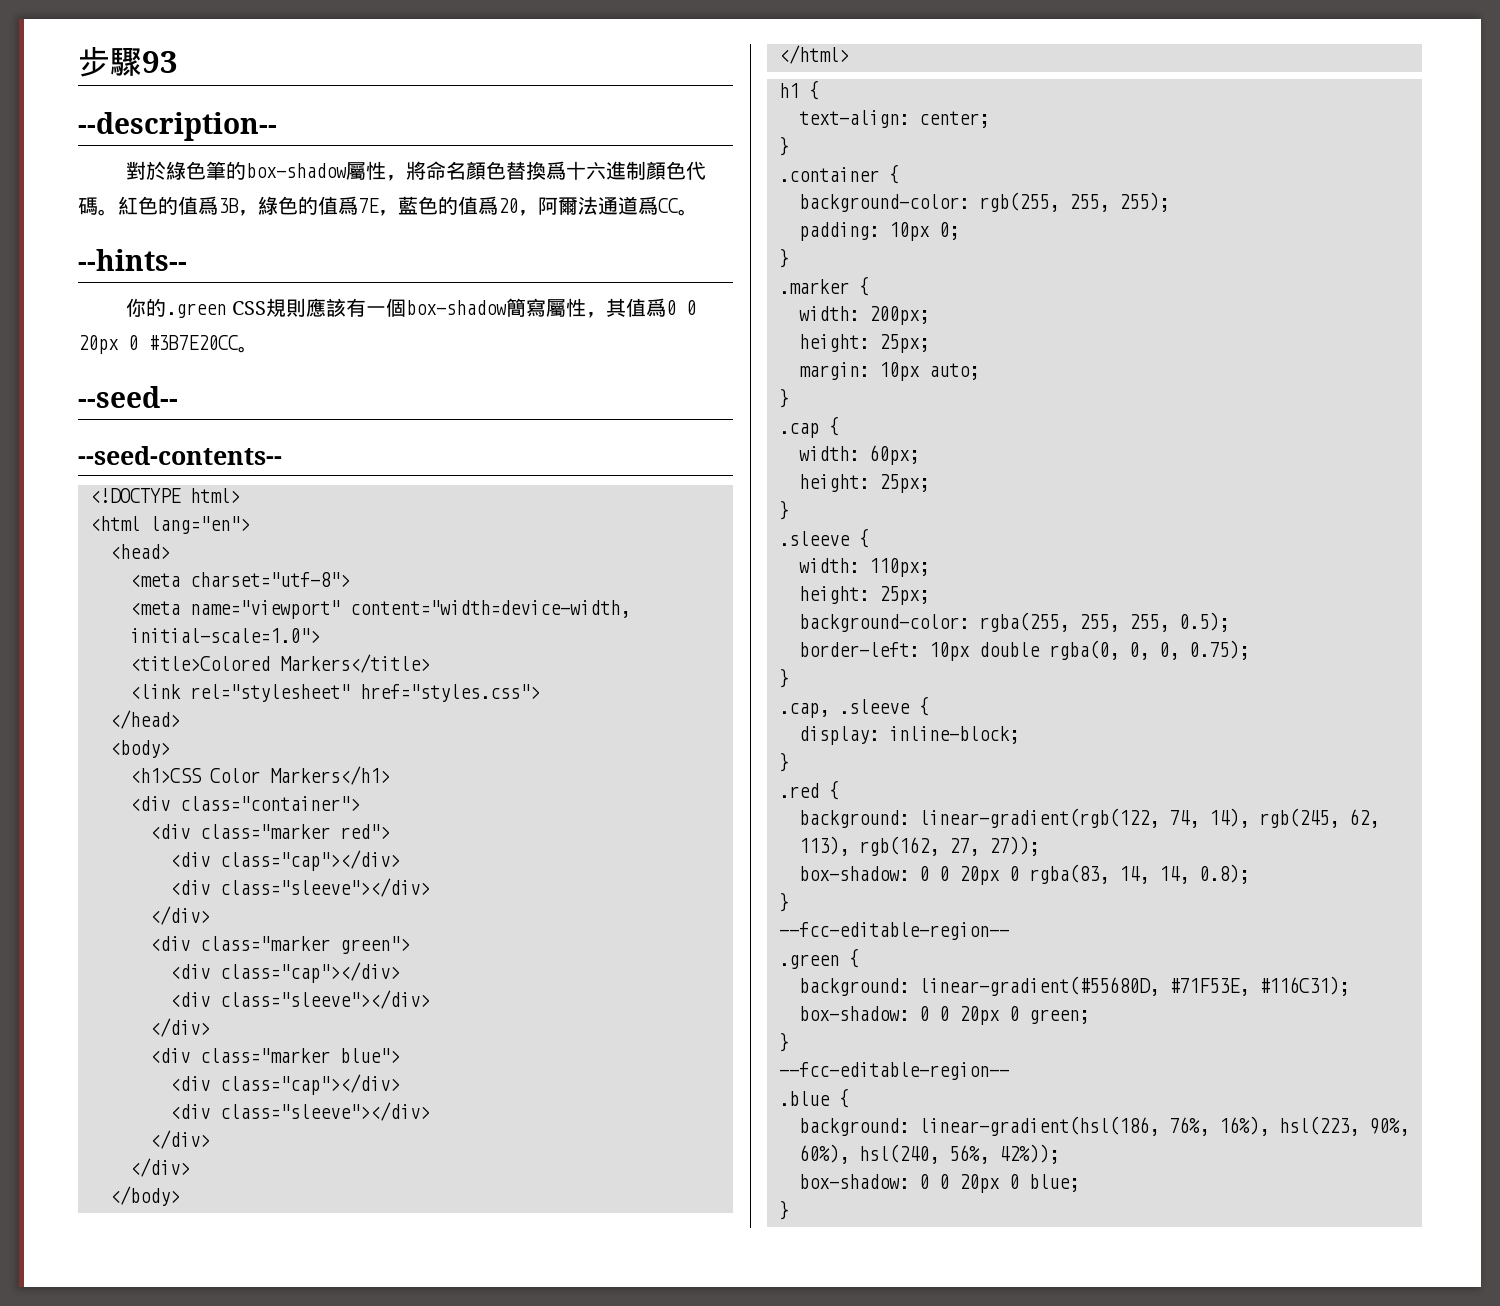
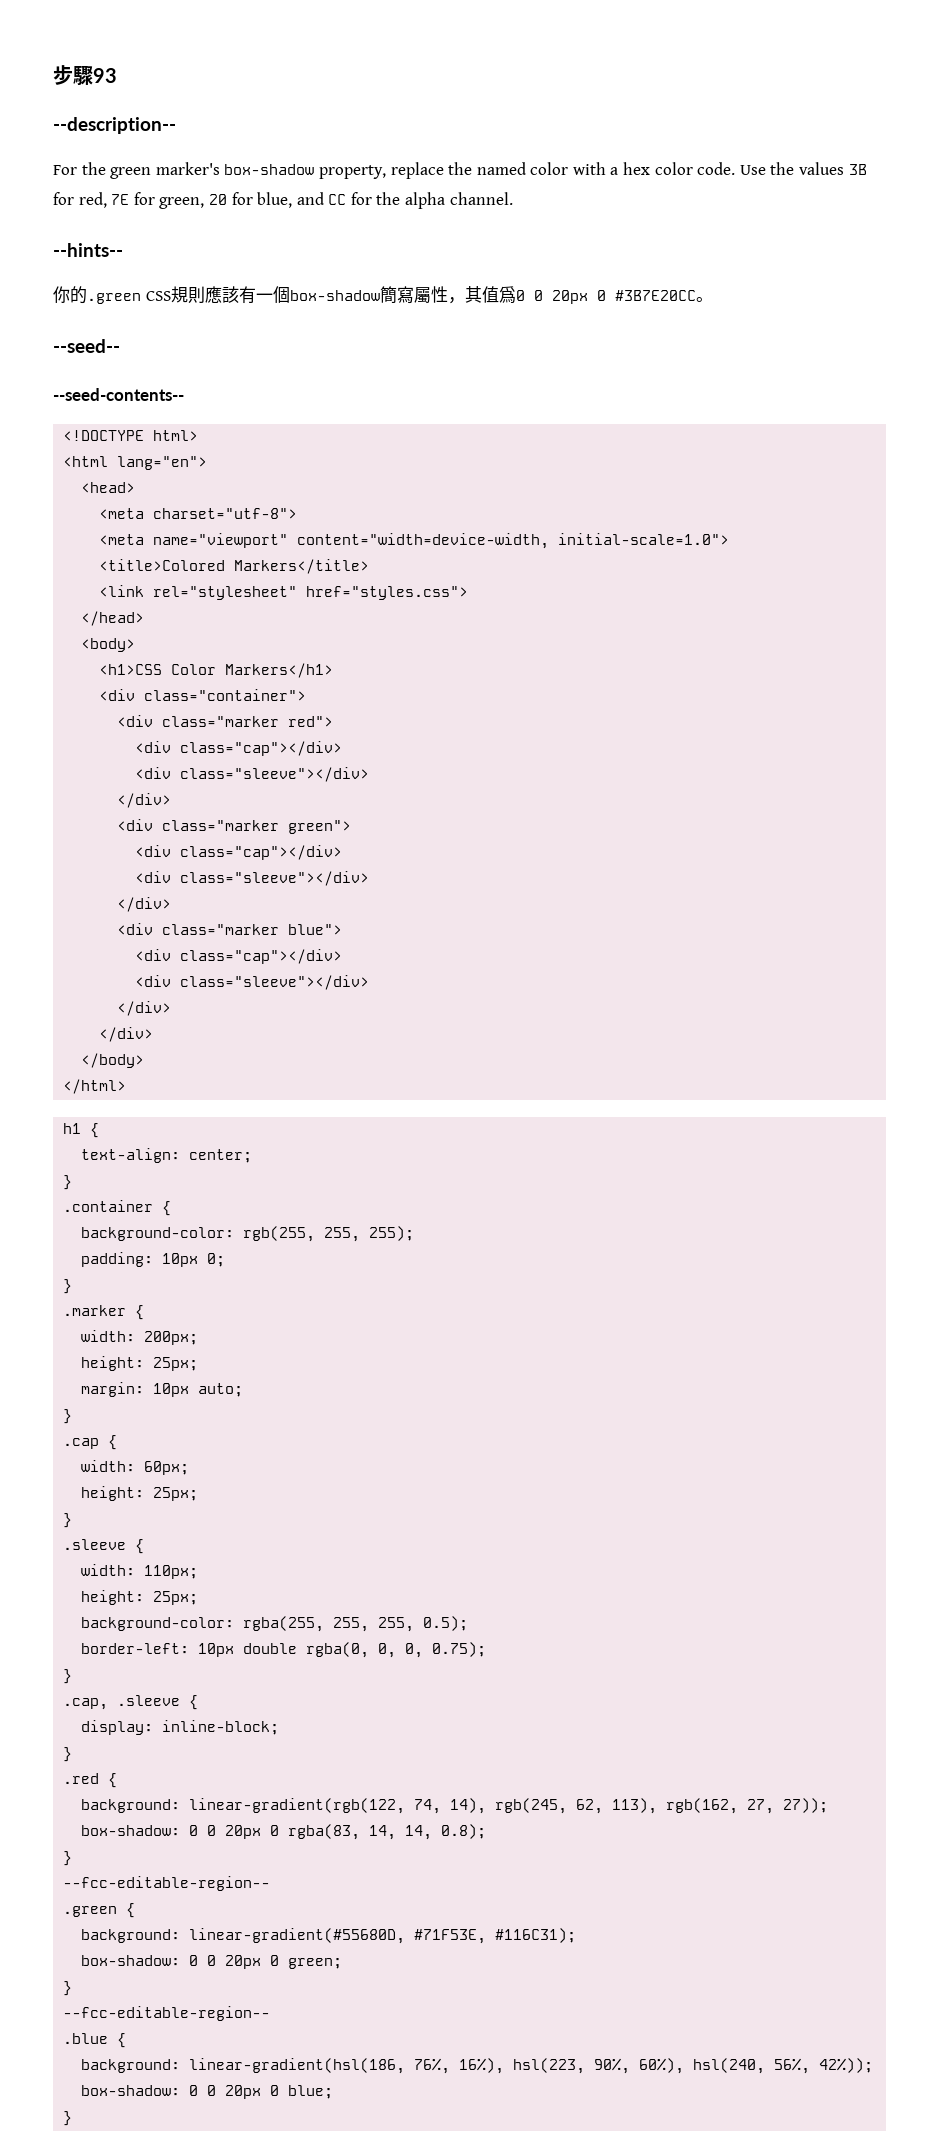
[126,161,707,181] [78,196,698,216] 對於綠色筆的box-shadow屬性，將命名顏色替換爲十六進制顏色代碼。紅色的值爲3B，綠色的值爲7E，藍色的值爲20，阿爾法通道爲CC。 -> [53,162,867,179] [53,192,513,209] For the green marker's box-shadow property, replace the named color with a hex color code. Use the values 3B for red, 7E for green, 20 for blue, and CC for the alpha channel.

